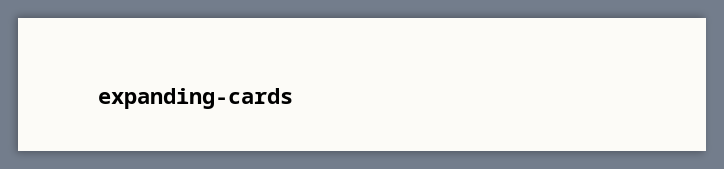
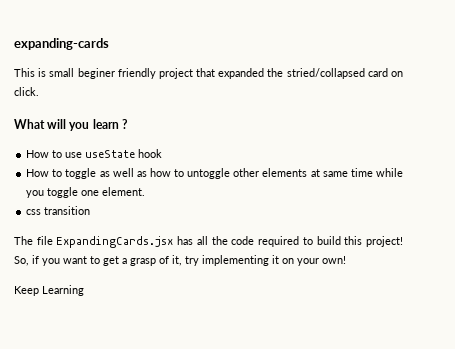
(293, 98) none -> [14,68,404,79] [14,87,39,96] [14,119,128,131] [26,149,163,158] [26,168,403,179] [26,187,146,198] [26,206,91,215] [14,236,403,248] [14,255,346,266] [14,285,84,296] // This is small beginer friendly project that expanded the stried/collapsed card on click. // What will you learn ? // How to use useState hook // How to toggle as well as how to untoggle other elements at same time while you toggle one element. // css transition // The file ExpandingCards.jsx has all the code required to build this project! So, if you want to get a grasp of it, try implementing it on your own! // Keep Learning

